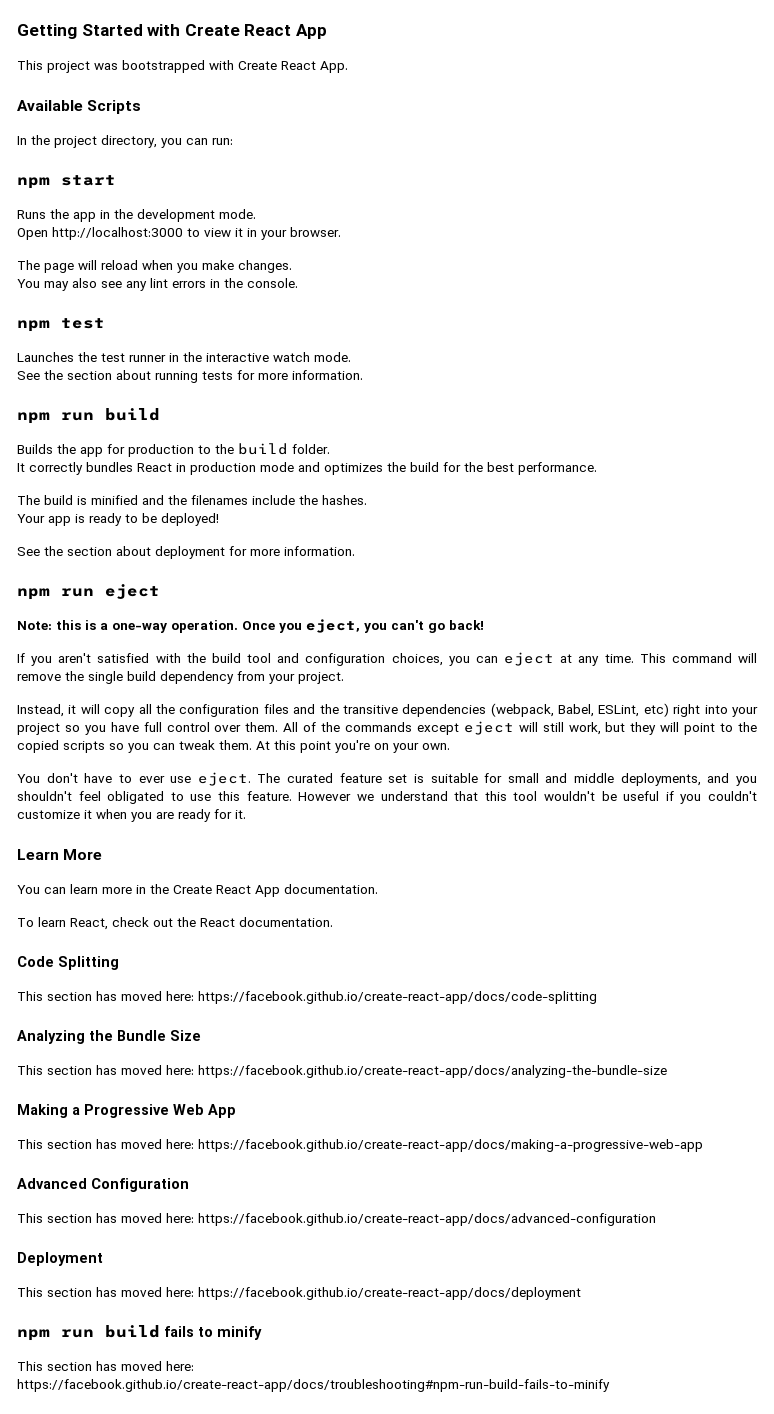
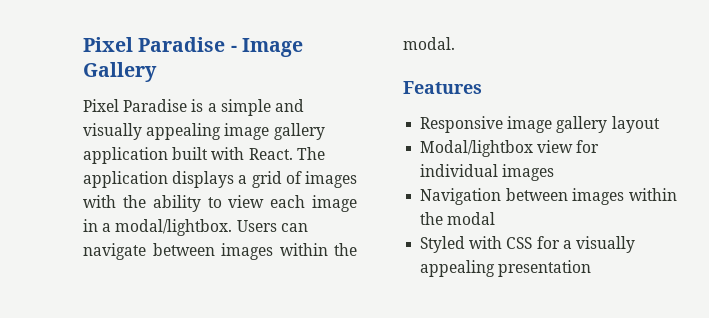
[17,24,327,39] [17,60,348,73] [17,100,142,114] [17,135,233,148] [17,175,116,189] [17,209,256,222] [17,227,341,240] [17,260,292,273] [17,278,298,291] [17,318,105,332] [17,352,351,362] [17,370,363,383] [17,408,160,424] [17,443,330,457] [17,462,597,475] [17,495,367,505] [17,513,219,526] [17,546,355,559] [17,584,160,600] [17,619,484,633] [17,652,757,666] [17,671,344,684] [17,703,759,717] [17,721,757,735] [17,740,450,753] [17,772,758,786] [17,791,757,804] [17,809,246,822] [17,849,103,860] [17,884,378,897] [17,917,333,930] [17,956,119,970] [17,991,597,1004] [17,1030,201,1044] [17,1065,667,1078] [17,1104,236,1118] [17,1139,703,1152] [17,1178,189,1192] [17,1213,656,1226] [17,1252,103,1266] [17,1287,581,1300] [17,1325,262,1341] [17,1361,194,1371] [17,1379,610,1392] Getting Started with Create React App // This project was bootstrapped with Create React App. // Available Scripts // In the project directory, you can run: // npm start // Runs the app in the development mode. // Open http://localhost:3000 to view it in your browser. // The page will reload when you make changes. // You may also see any lint errors in the console. // npm test // Launches the test runner in the interactive watch mode. // See the section about running tests for more information. // npm run build // Builds the app for production to the build folder. // It correctly bundles React in production mode and optimizes the build for the best performance. // The build is minified and the filenames include the hashes. // Your app is ready to be deployed! // See the section about deployment for more information. // npm run eject // Note: this is a one-way operation. Once you eject, you can't go back! // If you aren't satisfied with the build tool and configuration choices, you can eject at any time. This command will remove the single build dependency from your project. // Instead, it will copy all the configuration files and the transitive dependencies (webpack, Babel, ESLint, etc) right into your project so you have full control over them. All of the commands except eject will still work, but they will point to the copied scripts so you can tweak them. At this point you're on your own. // You don't have to ever use eject. The curated feature set is suitable for small and middle deployments, and you shouldn't feel obligated to use this feature. However we understand that this tool wouldn't be useful if you couldn't customize it when you are ready for it. // Learn More // You can learn more in the Create React App documentation. // To learn React, check out the React documentation. // Code Splitting // This section has moved here: https://facebook.github.io/create-react-app/docs/code-splitting // Analyzing the Bundle Size // This section has moved here: https://facebook.github.io/create-react-app/docs/analyzing-the-bundle-size // Making a Progressive Web App // This section has moved here: https://facebook.github.io/create-react-app/docs/making-a-progressive-web-app // Advanced Configuration // This section has moved here: https://facebook.github.io/create-react-app/docs/advanced-configuration // Deployment // This section has moved here: https://facebook.github.io/create-react-app/docs/deployment // npm run build fails to minify // This section has moved here: https://facebook.github.io/create-react-app/docs/troubleshooting#npm-run-build-fails-to-minify -> [83,37,303,57] [83,62,157,82] [83,99,304,116] [83,123,325,140] [83,147,325,164] [83,171,357,188] [83,195,357,212] [83,219,308,236] [83,243,357,260] [403,37,455,50] [403,81,482,94] [420,116,660,133] [420,140,600,157] [420,164,555,181] [420,188,677,205] [420,212,496,225] [420,236,635,253] [420,260,592,277] Pixel Paradise - Image Gallery // Pixel Paradise is a simple and visually appealing image gallery application built with React. The application displays a grid of images with the ability to view each image in a modal/lightbox. Users can navigate between images within the modal. // Features // Responsive image gallery layout // Modal/lightbox view for individual images // Navigation between images within the modal // Styled with CSS for a visually appealing presentation

